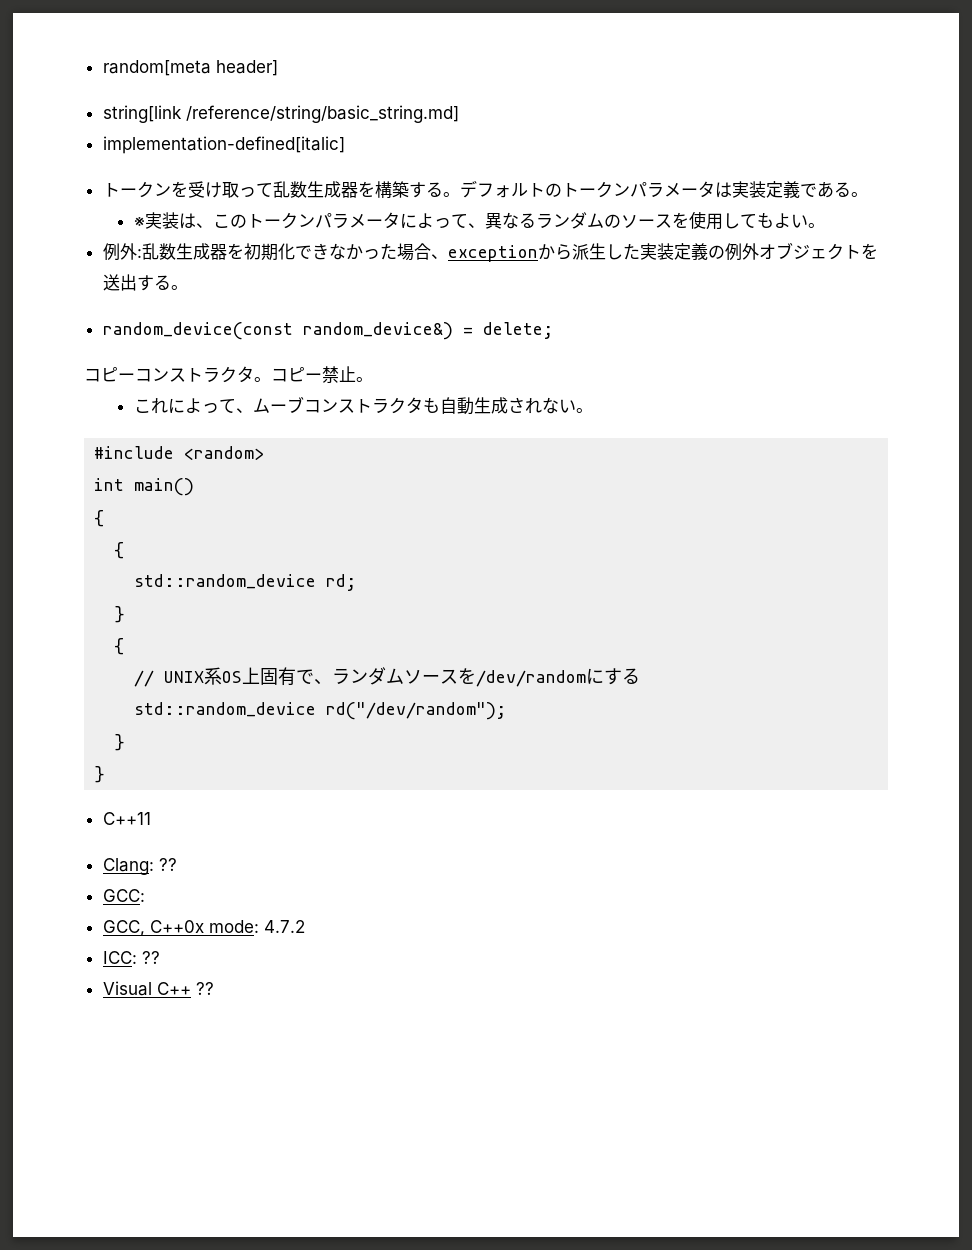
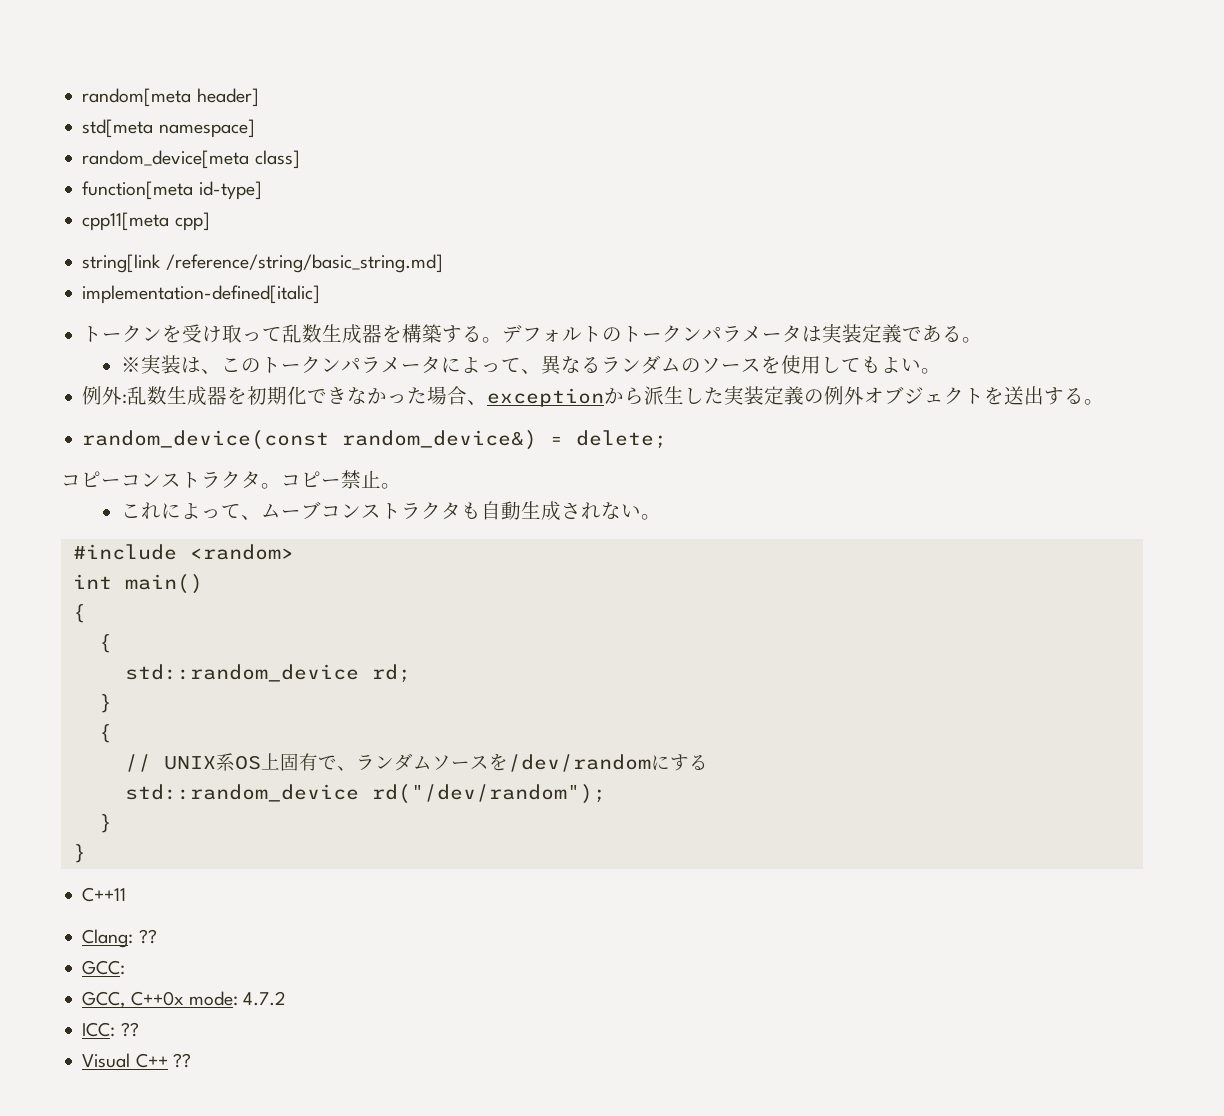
(278, 68) none -> [82,119,255,138] [82,150,300,169] [82,181,262,200] [82,212,210,231] // std[meta namespace] // random_device[meta class] // function[meta id-type] // cpp11[meta cpp]

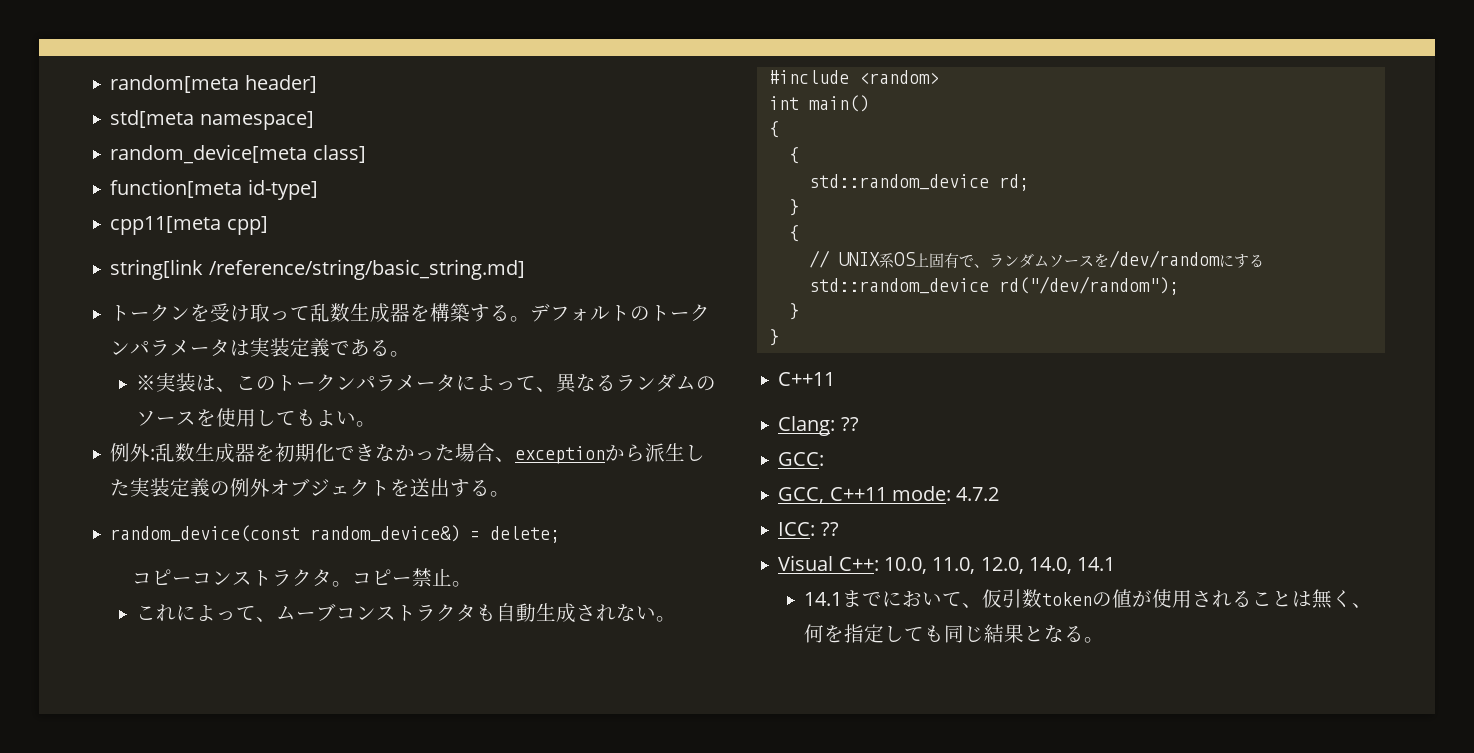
[82,285,321,304] // implementation-defined[italic] -> (525, 269) none
[130,991,184,1006] C++0x -> [829,487,887,501] C++11
[135,1053,191,1068] C++ ?? -> [838,557,1116,574] [804,589,1373,609] [804,624,1105,643] C++: 10.0, 11.0, 12.0, 14.0, 14.1 // 14.1までにおいて、仮引数tokenの値が使用されることは無く、何を指定しても同じ結果となる。

